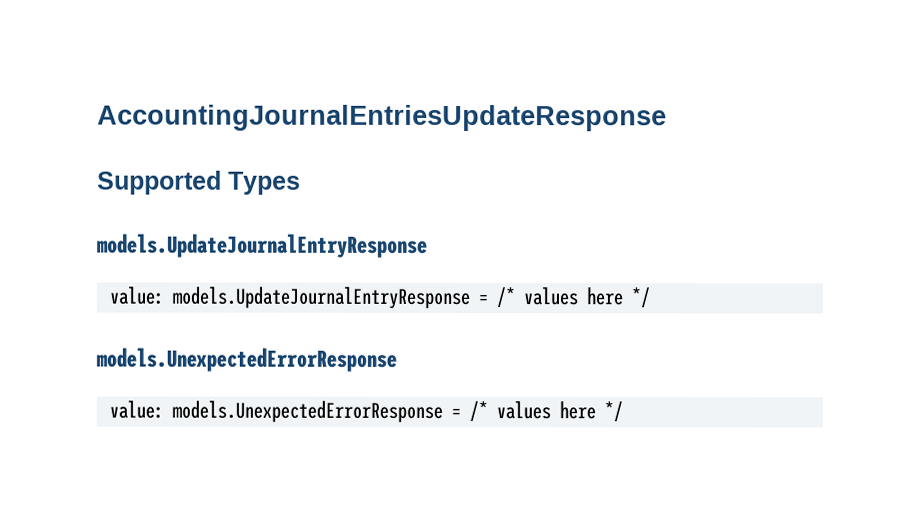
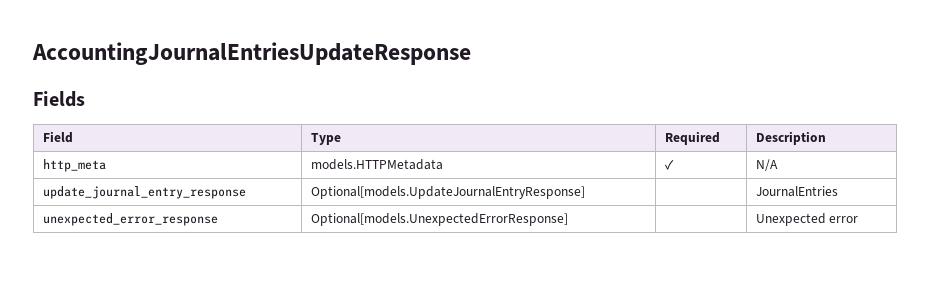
[97,170,301,195] [97,233,428,258] [108,286,650,310] [96,347,397,372] [108,400,623,423] Supported Types // models.UpdateJournalEntryResponse // value: models.UpdateJournalEntryResponse = /* values here */ // models.UnexpectedErrorResponse // value: models.UnexpectedErrorResponse = /* values here */ -> [33,91,85,107] [42,131,73,143] [310,133,341,145] [664,131,720,145] [755,131,826,145] [42,159,106,172] [310,159,443,170] [664,160,674,170] [755,159,778,171] [42,186,246,199] [310,186,585,199] [755,186,838,197] [42,213,218,226] [310,213,568,226] [755,213,859,226] Fields // Field | Type | Required | Description // http_meta | models.HTTPMetadata | ✓ | N/A // update_journal_entry_response | Optional[models.UpdateJournalEntryResponse] | | JournalEntries // unexpected_error_response | Optional[models.UnexpectedErrorResponse] | | Unexpected error

